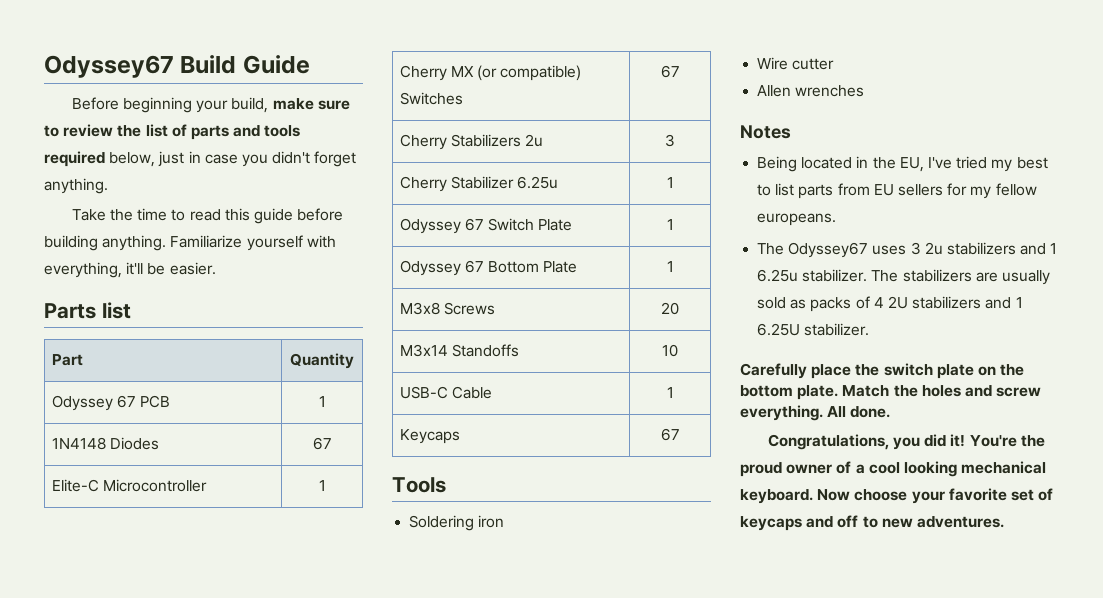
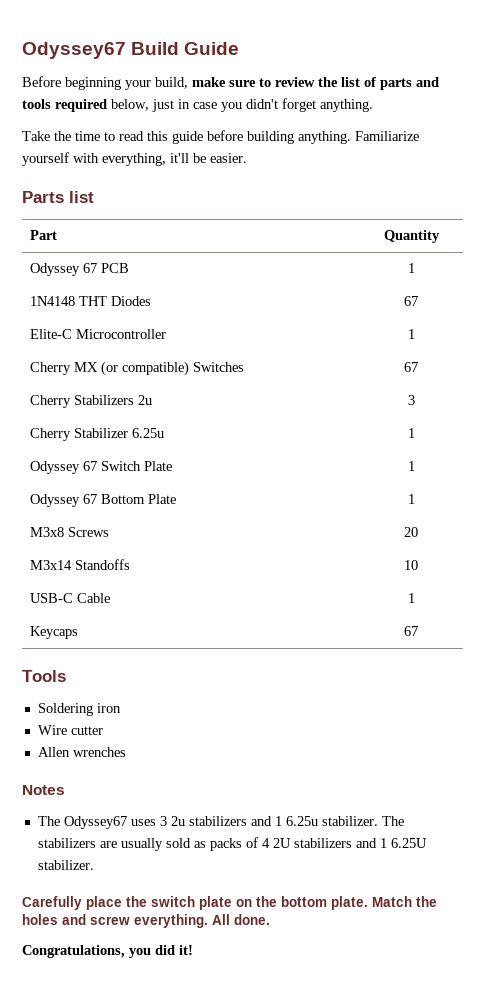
(106, 443) none -> [78,296,107,306] THT
[757,156,1048,172] [757,183,1037,199] [757,213,837,226] // Being located in the EU, I've tried my best to list parts from EU sellers for my fellow europeans. -> (65, 790) none
[969,435,1045,447] [740,461,1047,477] [740,488,1054,504] [740,515,1004,531] You're the proud owner of a cool looking mechanical keyboard. Now choose your favorite set of keycaps and off to new adventures. -> (193, 950) none

